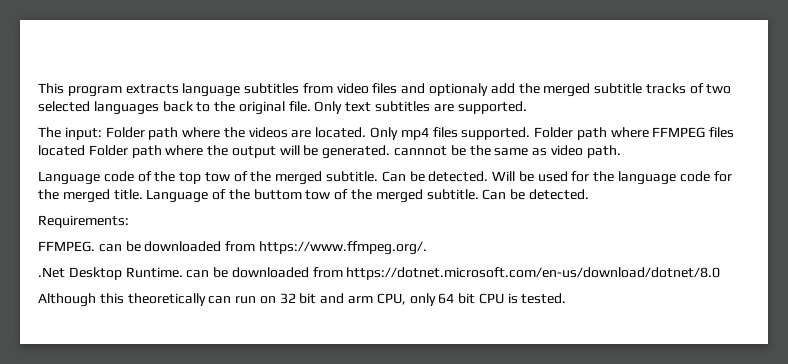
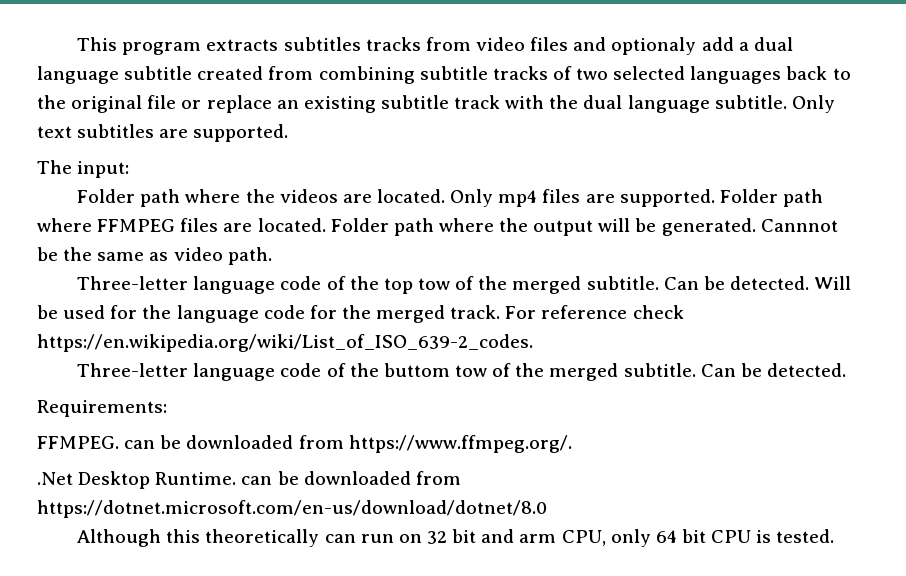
[182,83,300,97] language subtitles -> [283,37,421,51] subtitles tracks
[518,83,591,97] the merged -> [738,37,793,51] [37,66,415,84] a dual language subtitle created from combining
[288,101,311,112] file. -> [147,95,787,113] file or replace an existing subtitle track with the dual language subtitle.
(102, 133) none -> (130, 169) //
(458, 132) none -> [585,194,615,203] are
[38,145,85,156] located -> [223,218,326,232] are located.
[394,146,448,156] cannnot -> [760,219,838,232] Cannnot
[38,171,100,185] Language -> [77,276,276,294] Three-letter language
[113,189,209,203] title. Language -> [450,305,684,319] [37,334,533,352] [77,363,322,381] track. For reference check https://en.wikipedia.org/wiki/List_of_ISO_639-2_codes. // Three-letter language code

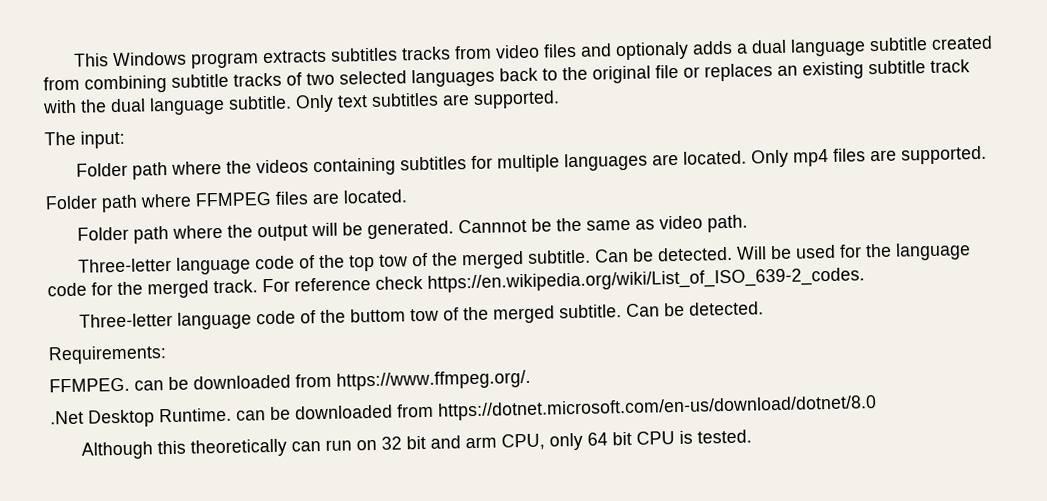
(118, 44) none -> [113,51,188,67] Windows
[701,37,734,51] add -> [692,40,734,55] adds
[206,95,272,113] replace -> [704,63,773,82] replaces
(338, 196) none -> [313,152,649,177] containing subtitles for multiple languages
(715, 198) none -> (988, 155) //
(326, 225) none -> (408, 196) //

